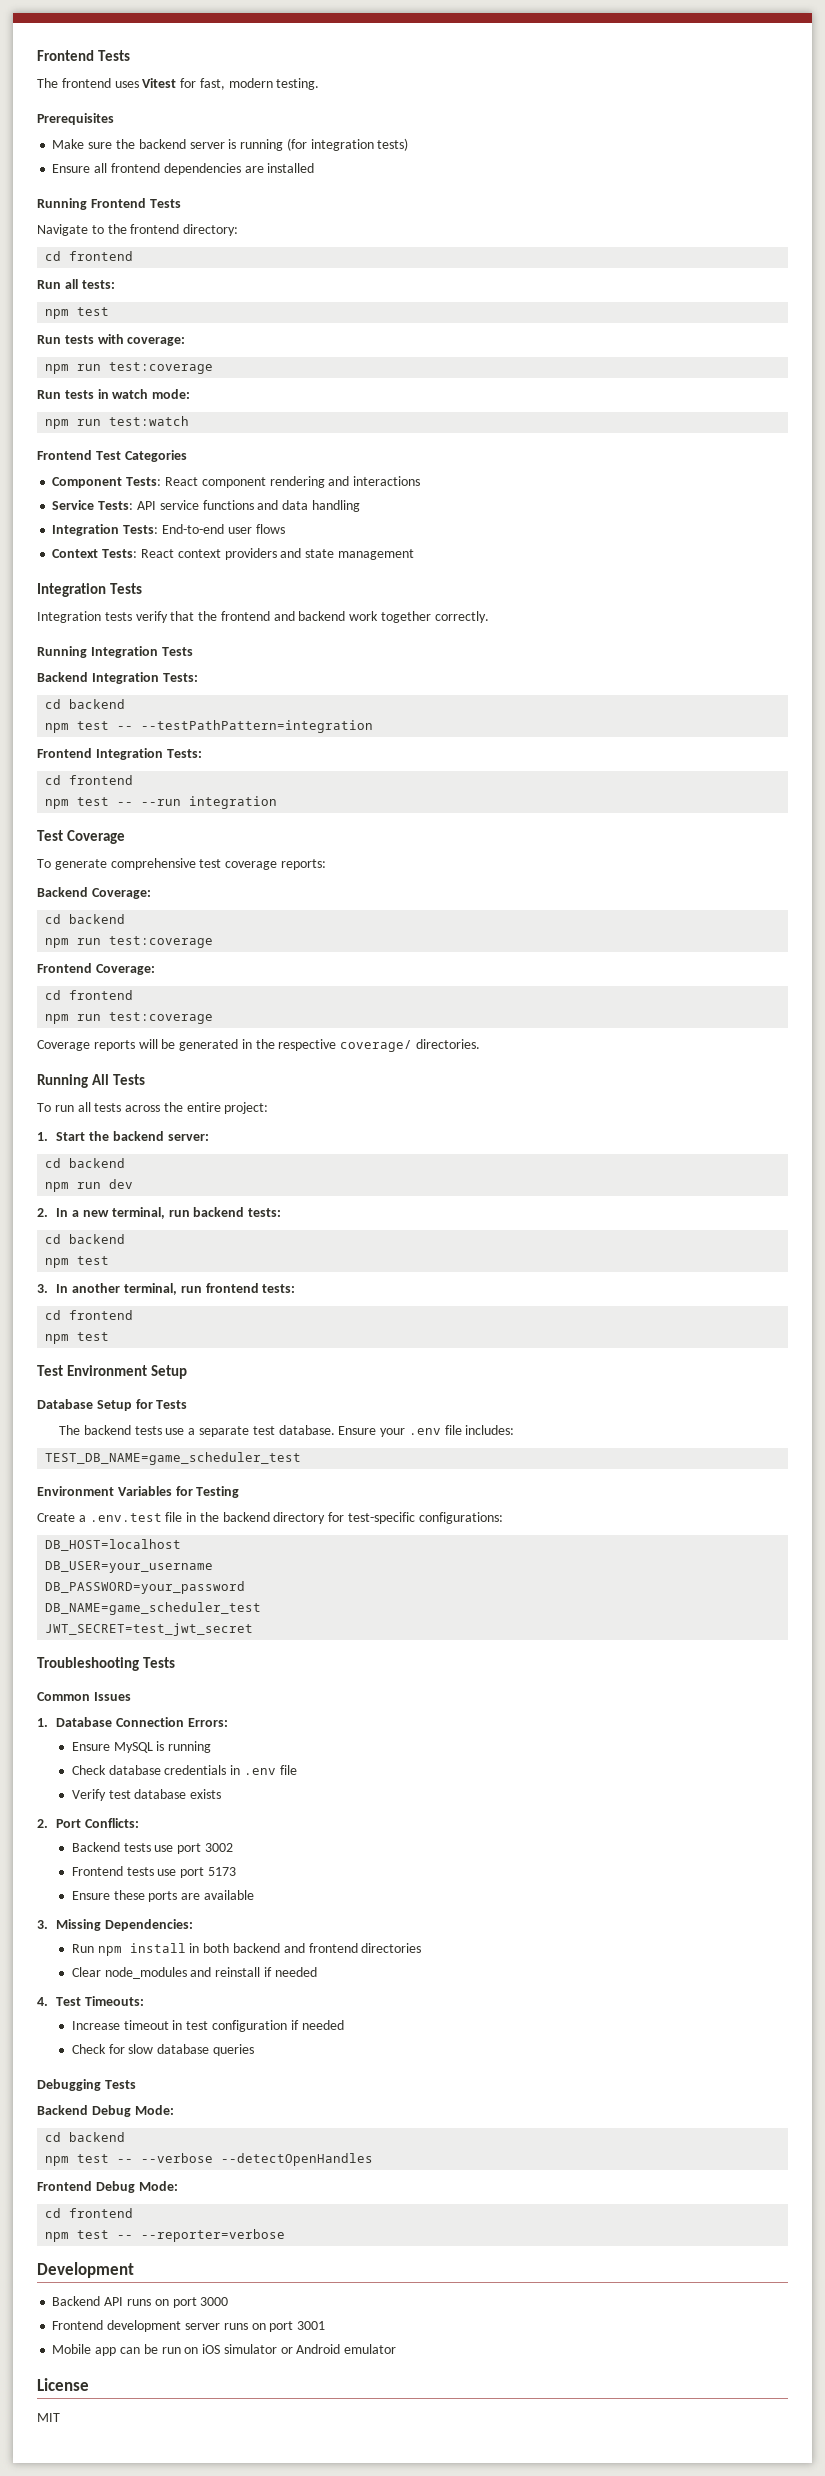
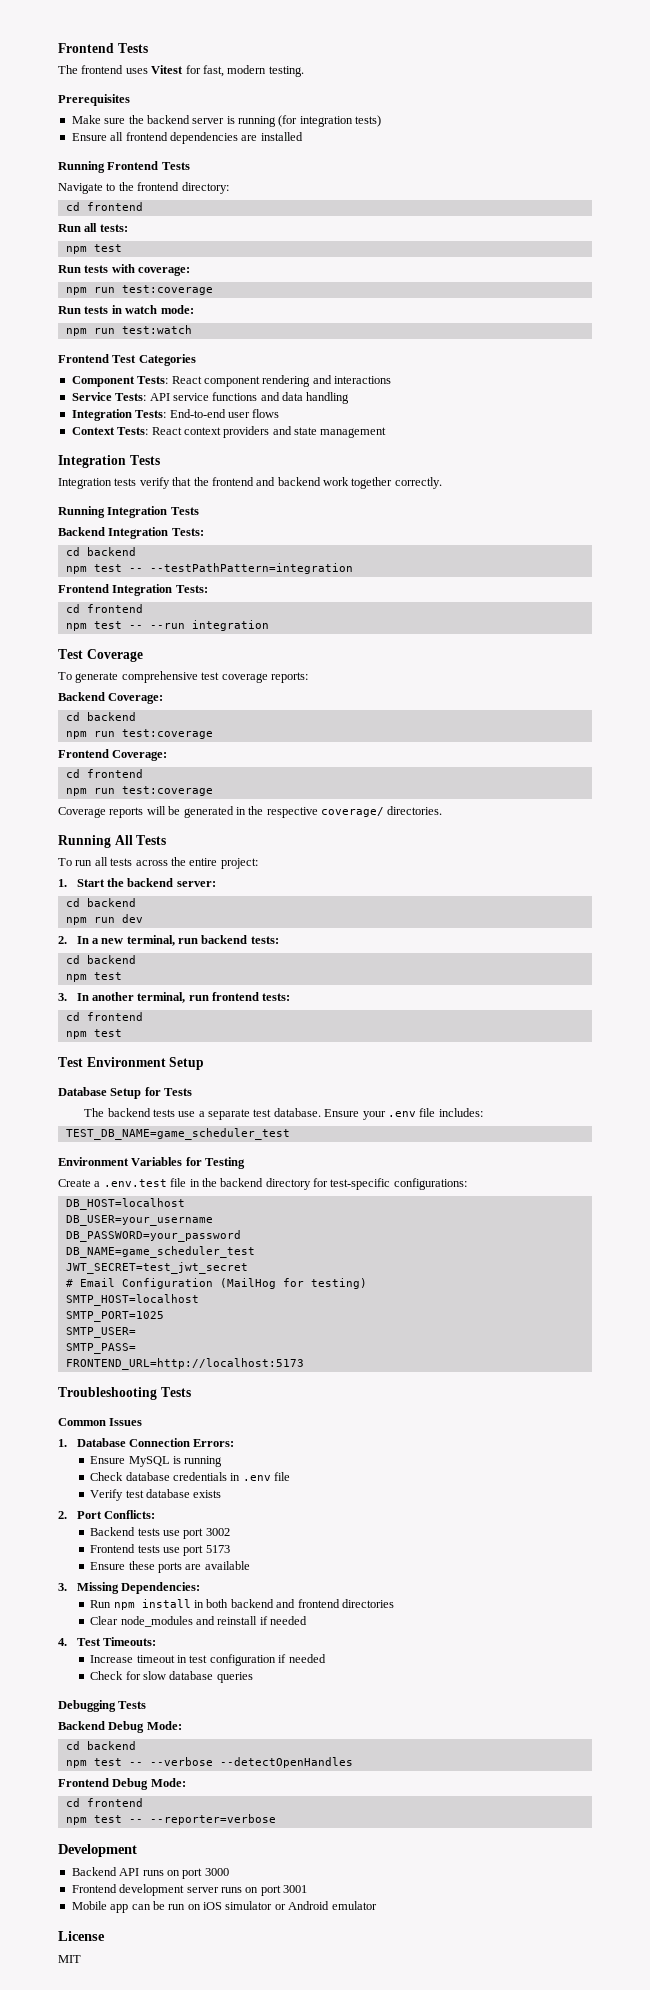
(254, 1629) none -> [65,1278,367,1289] [65,1294,199,1306] [65,1311,164,1322] [65,1327,136,1338] [65,1343,136,1354] [65,1358,304,1370] // # Email Configuration (MailHog for testing) // SMTP_HOST=localhost // SMTP_PORT=1025 // SMTP_USER= // SMTP_PASS= // FRONTEND_URL=http://localhost:5173

